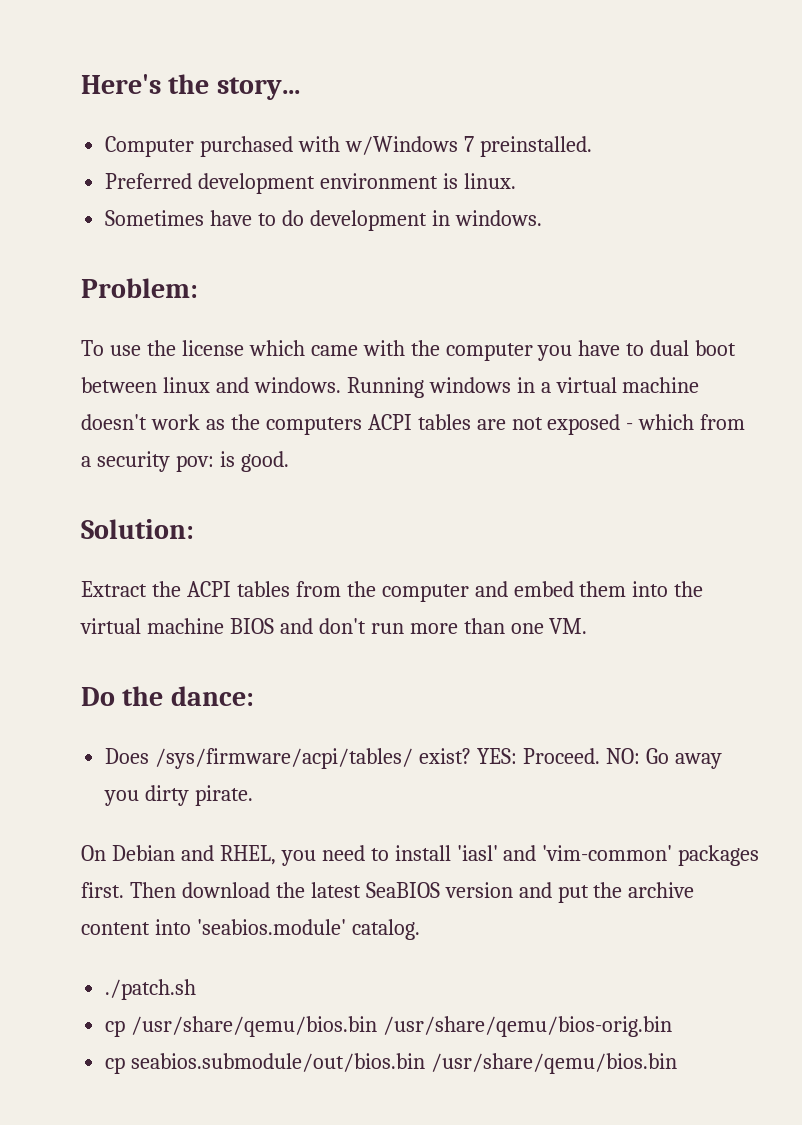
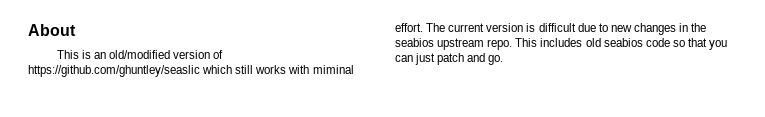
[81,74,300,100] [105,136,592,157] [105,173,516,194] [105,210,542,231] [81,278,198,298] [81,340,737,361] [81,377,700,398] [81,414,746,435] [81,451,289,472] [81,519,194,539] [81,581,704,602] [80,618,588,634] [81,686,254,706] [105,748,722,769] [104,785,254,806] [81,845,760,866] [81,882,695,903] [81,919,420,940] [105,979,197,1000] [105,1016,673,1037] [105,1053,678,1074] Here's the story... // Computer purchased with w/Windows 7 preinstalled. // Preferred development environment is linux. // Sometimes have to do development in windows. // Problem: // To use the license which came with the computer you have to dual boot between linux and windows. Running windows in a virtual machine doesn't work as the computers ACPI tables are not exposed - which from a security pov: is good. // Solution: // Extract the ACPI tables from the computer and embed them into the virtual machine BIOS and don't run more than one VM. // Do the dance: // Does /sys/firmware/acpi/tables/ exist? YES: Proceed. NO: Go away you dirty pirate. // On Debian and RHEL, you need to install 'iasl' and 'vim-common' packages first. Then download the latest SeaBIOS version and put the archive content into 'seabios.module' catalog. // ./patch.sh // cp /usr/share/qemu/bios.bin /usr/share/qemu/bios-orig.bin // cp seabios.submodule/out/bios.bin /usr/share/qemu/bios.bin -> [28,24,76,36] [56,50,224,59] [28,65,354,77] [395,23,707,35] [395,38,728,50] [395,53,504,65] About // This is an old/modified version of https://github.com/ghuntley/seaslic which still works with miminal effort. The current version is difficult due to new changes in the seabios upstream repo. This includes old seabios code so that you can just patch and go.

